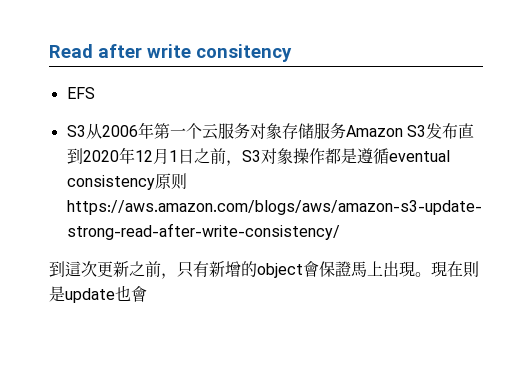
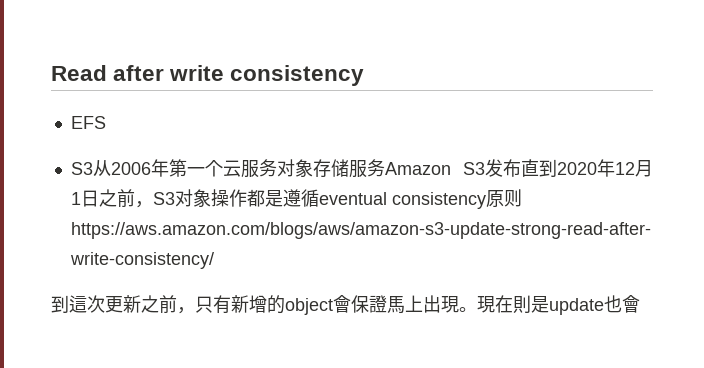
[196,44,292,62] consitency -> [230,65,365,86] consistency

